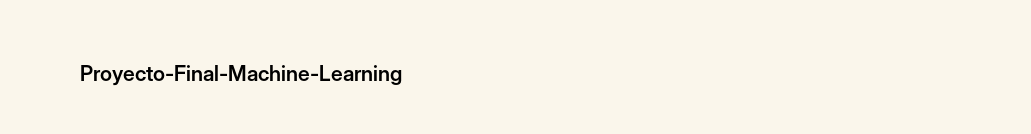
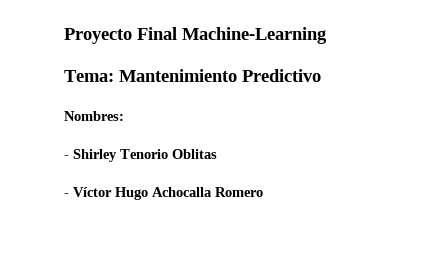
[80,65,402,86] Proyecto-Final-Machine-Learning -> [64,27,327,44] [64,69,321,82] [64,111,124,121] [64,149,217,162] [64,187,263,200] Proyecto Final Machine-Learning // Tema: Mantenimiento Predictivo // Nombres: // - Shirley Tenorio Oblitas // - Víctor Hugo Achocalla Romero

